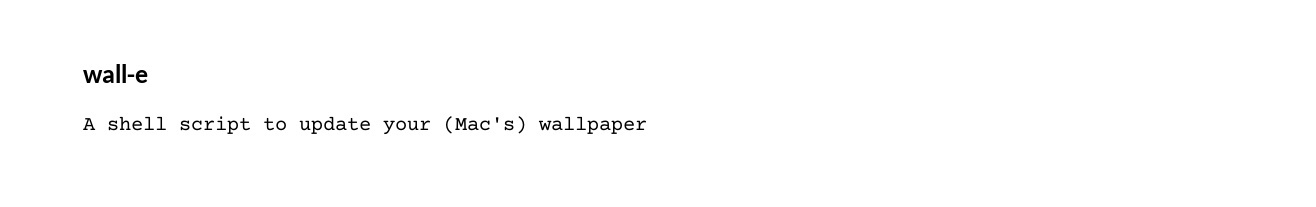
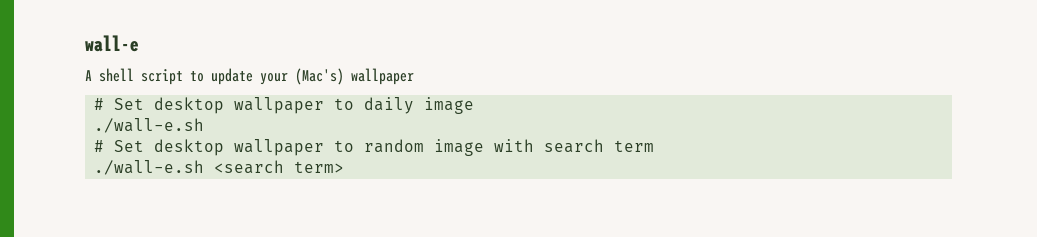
(647, 125) none -> [94,97,475,114] [94,118,205,133] [94,139,655,156] [94,160,345,175] // # Set desktop wallpaper to daily image // ./wall-e.sh // # Set desktop wallpaper to random image with search term // ./wall-e.sh <search term>

